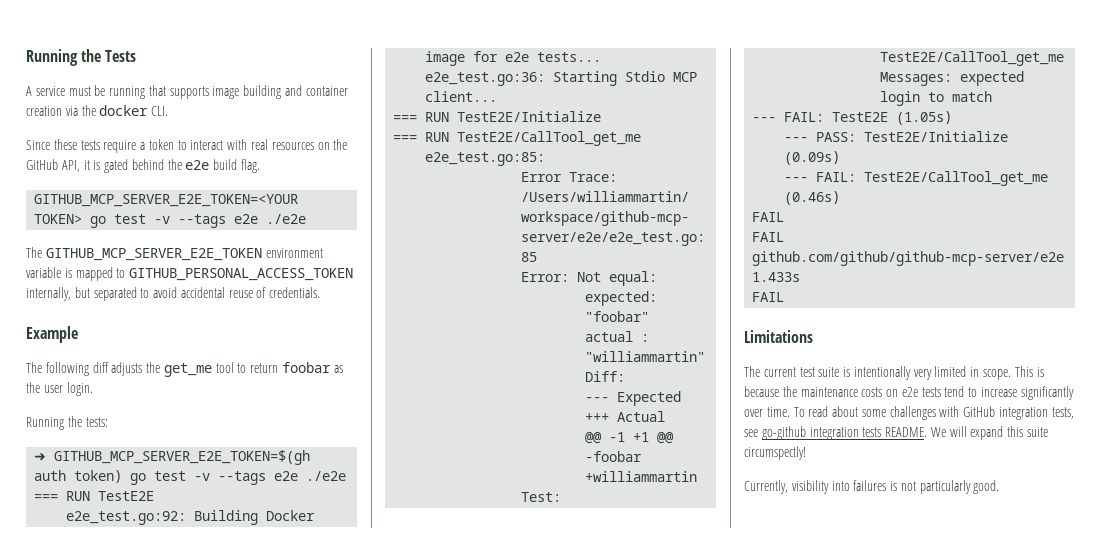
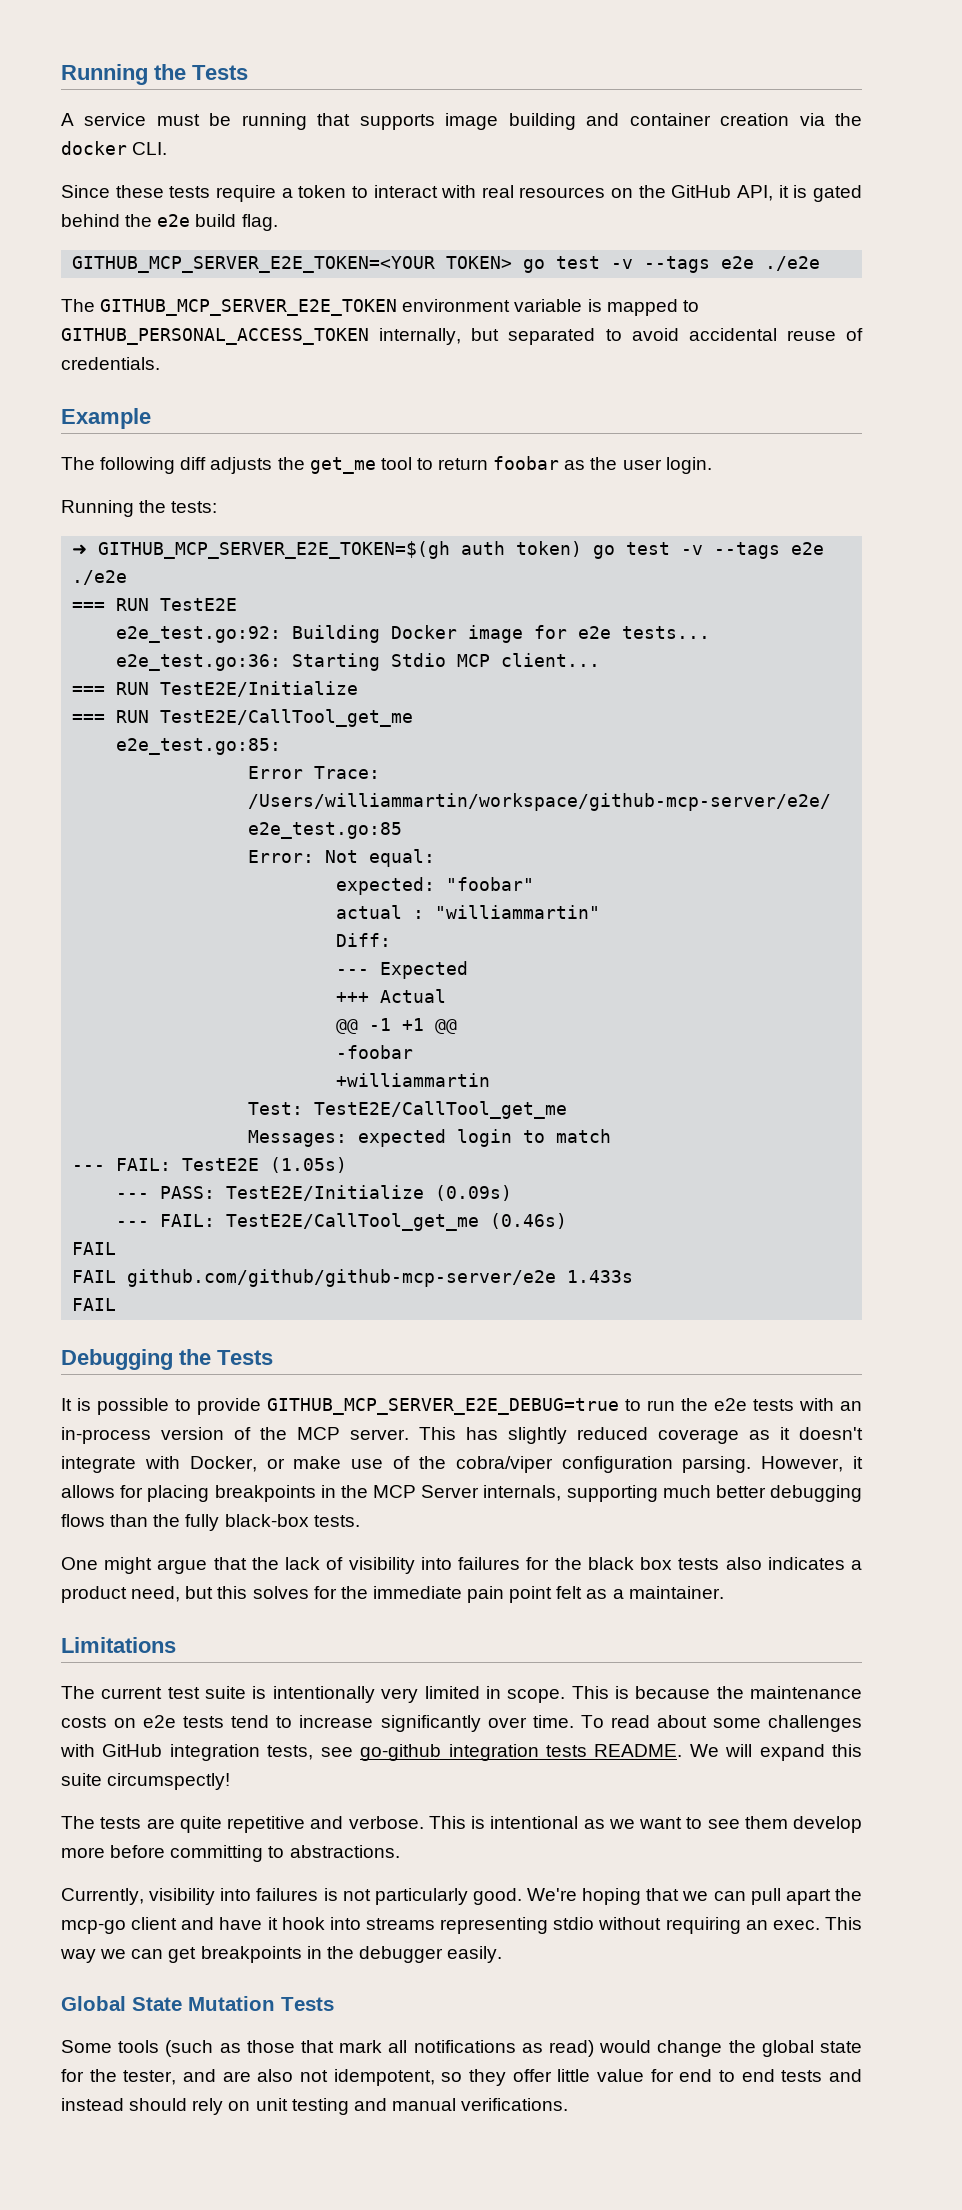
(785, 297) none -> [61,1349,273,1370] [61,1398,862,1415] [61,1427,863,1444] [61,1456,864,1473] [61,1485,862,1502] [61,1514,360,1531] [61,1557,863,1574] [61,1586,724,1603] // Debugging the Tests // It is possible to provide GITHUB_MCP_SERVER_E2E_DEBUG=true to run the e2e tests with an in-process version of the MCP server. This has slightly reduced coverage as it doesn't integrate with Docker, or make use of the cobra/viper configuration parsing. However, it allows for placing breakpoints in the MCP Server internals, supporting much better debugging flows than the fully black-box tests. // One might argue that the lack of visibility into failures for the black box tests also indicates a product need, but this solves for the immediate pain point felt as a maintainer.
(806, 453) none -> [61,1816,862,1833] [61,1845,400,1862] // The tests are quite repetitive and verbose. This is intentional as we want to see them develop more before committing to abstractions.
(1000, 487) none -> [527,1888,862,1905] [61,1917,862,1934] [60,1946,503,1963] [61,1996,334,2011] [61,2040,863,2057] [61,2069,862,2086] [61,2098,569,2115] We're hoping that we can pull apart the mcp-go client and have it hook into streams representing stdio without requiring an exec. This way we can get breakpoints in the debugger easily. // Global State Mutation Tests // Some tools (such as those that mark all notifications as read) would change the global state for the tester, and are also not idempotent, so they offer little value for end to end tests and instead should rely on unit testing and manual verifications.

